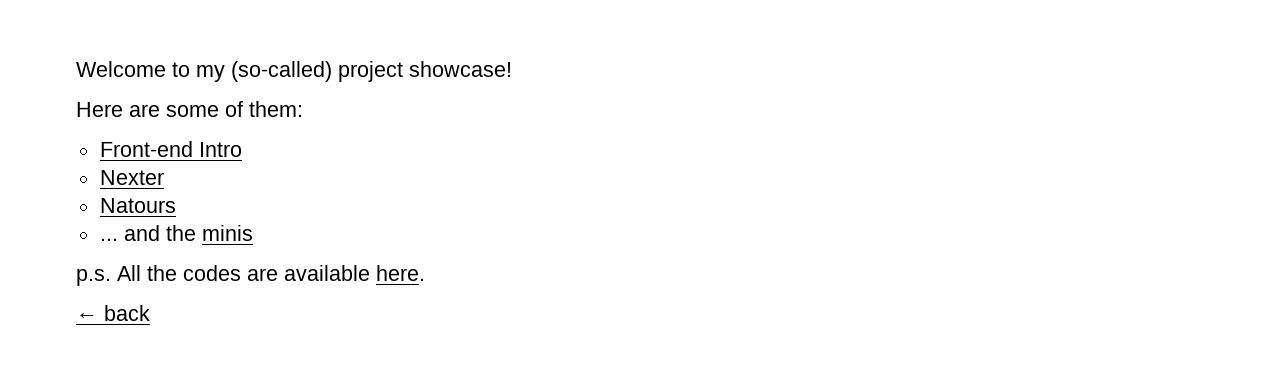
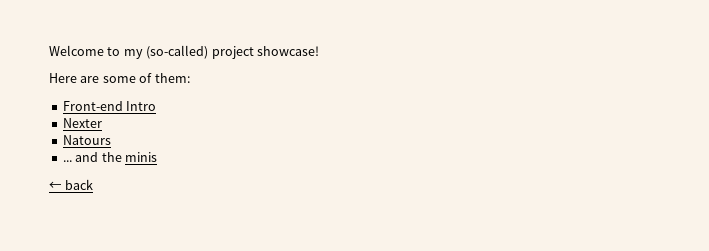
[76,265,425,286] // p.s. All the codes are available here. -> (157, 157) none

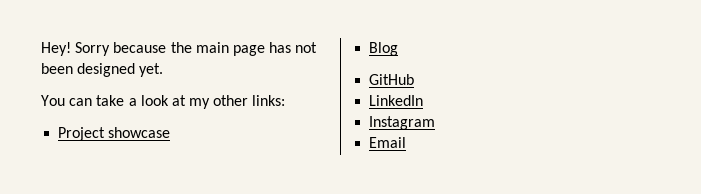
[49,45,319,59] [49,73,190,83] [62,101,157,111] [62,118,102,128] [62,135,111,145] [62,152,157,162] [49,179,94,190] Welcome to my (so-called) project showcase! // Here are some of them: // Front-end Intro // Nexter // Natours // ... and the minis // ← back -> [41,42,318,56] [41,63,164,77] [41,95,286,109] [58,127,171,141] [369,42,399,56] [369,74,415,85] [369,95,424,106] [369,116,436,130] [369,137,407,148] Hey! Sorry because the main page has not been designed yet. // You can take a look at my other links: // Project showcase // Blog // GitHub // LinkedIn // Instagram // Email

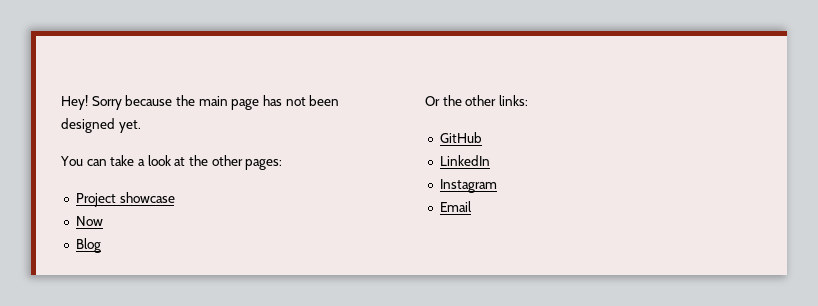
[189,95,286,109] my other links: -> [188,155,283,170] the other pages:
(171, 132) none -> [75,216,103,226] // Now
(399, 49) none -> [425,95,528,106] // Or the other links:

